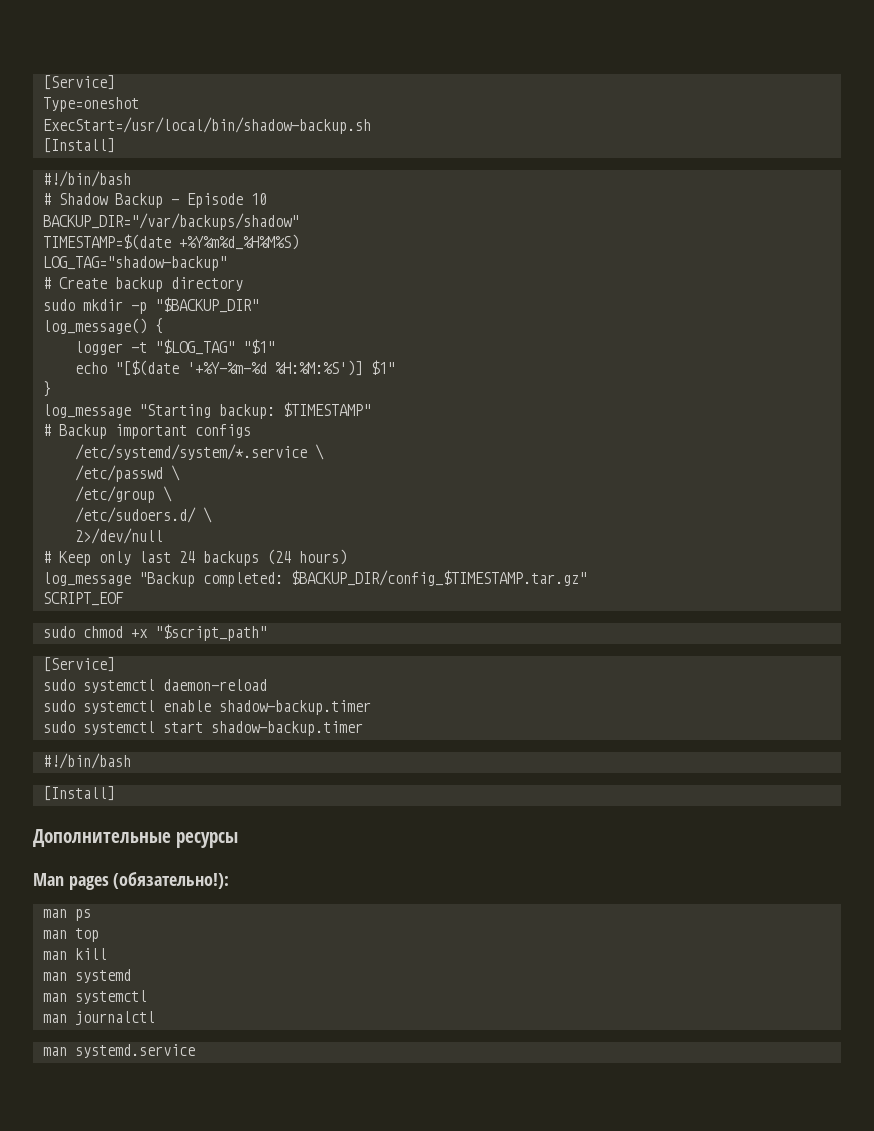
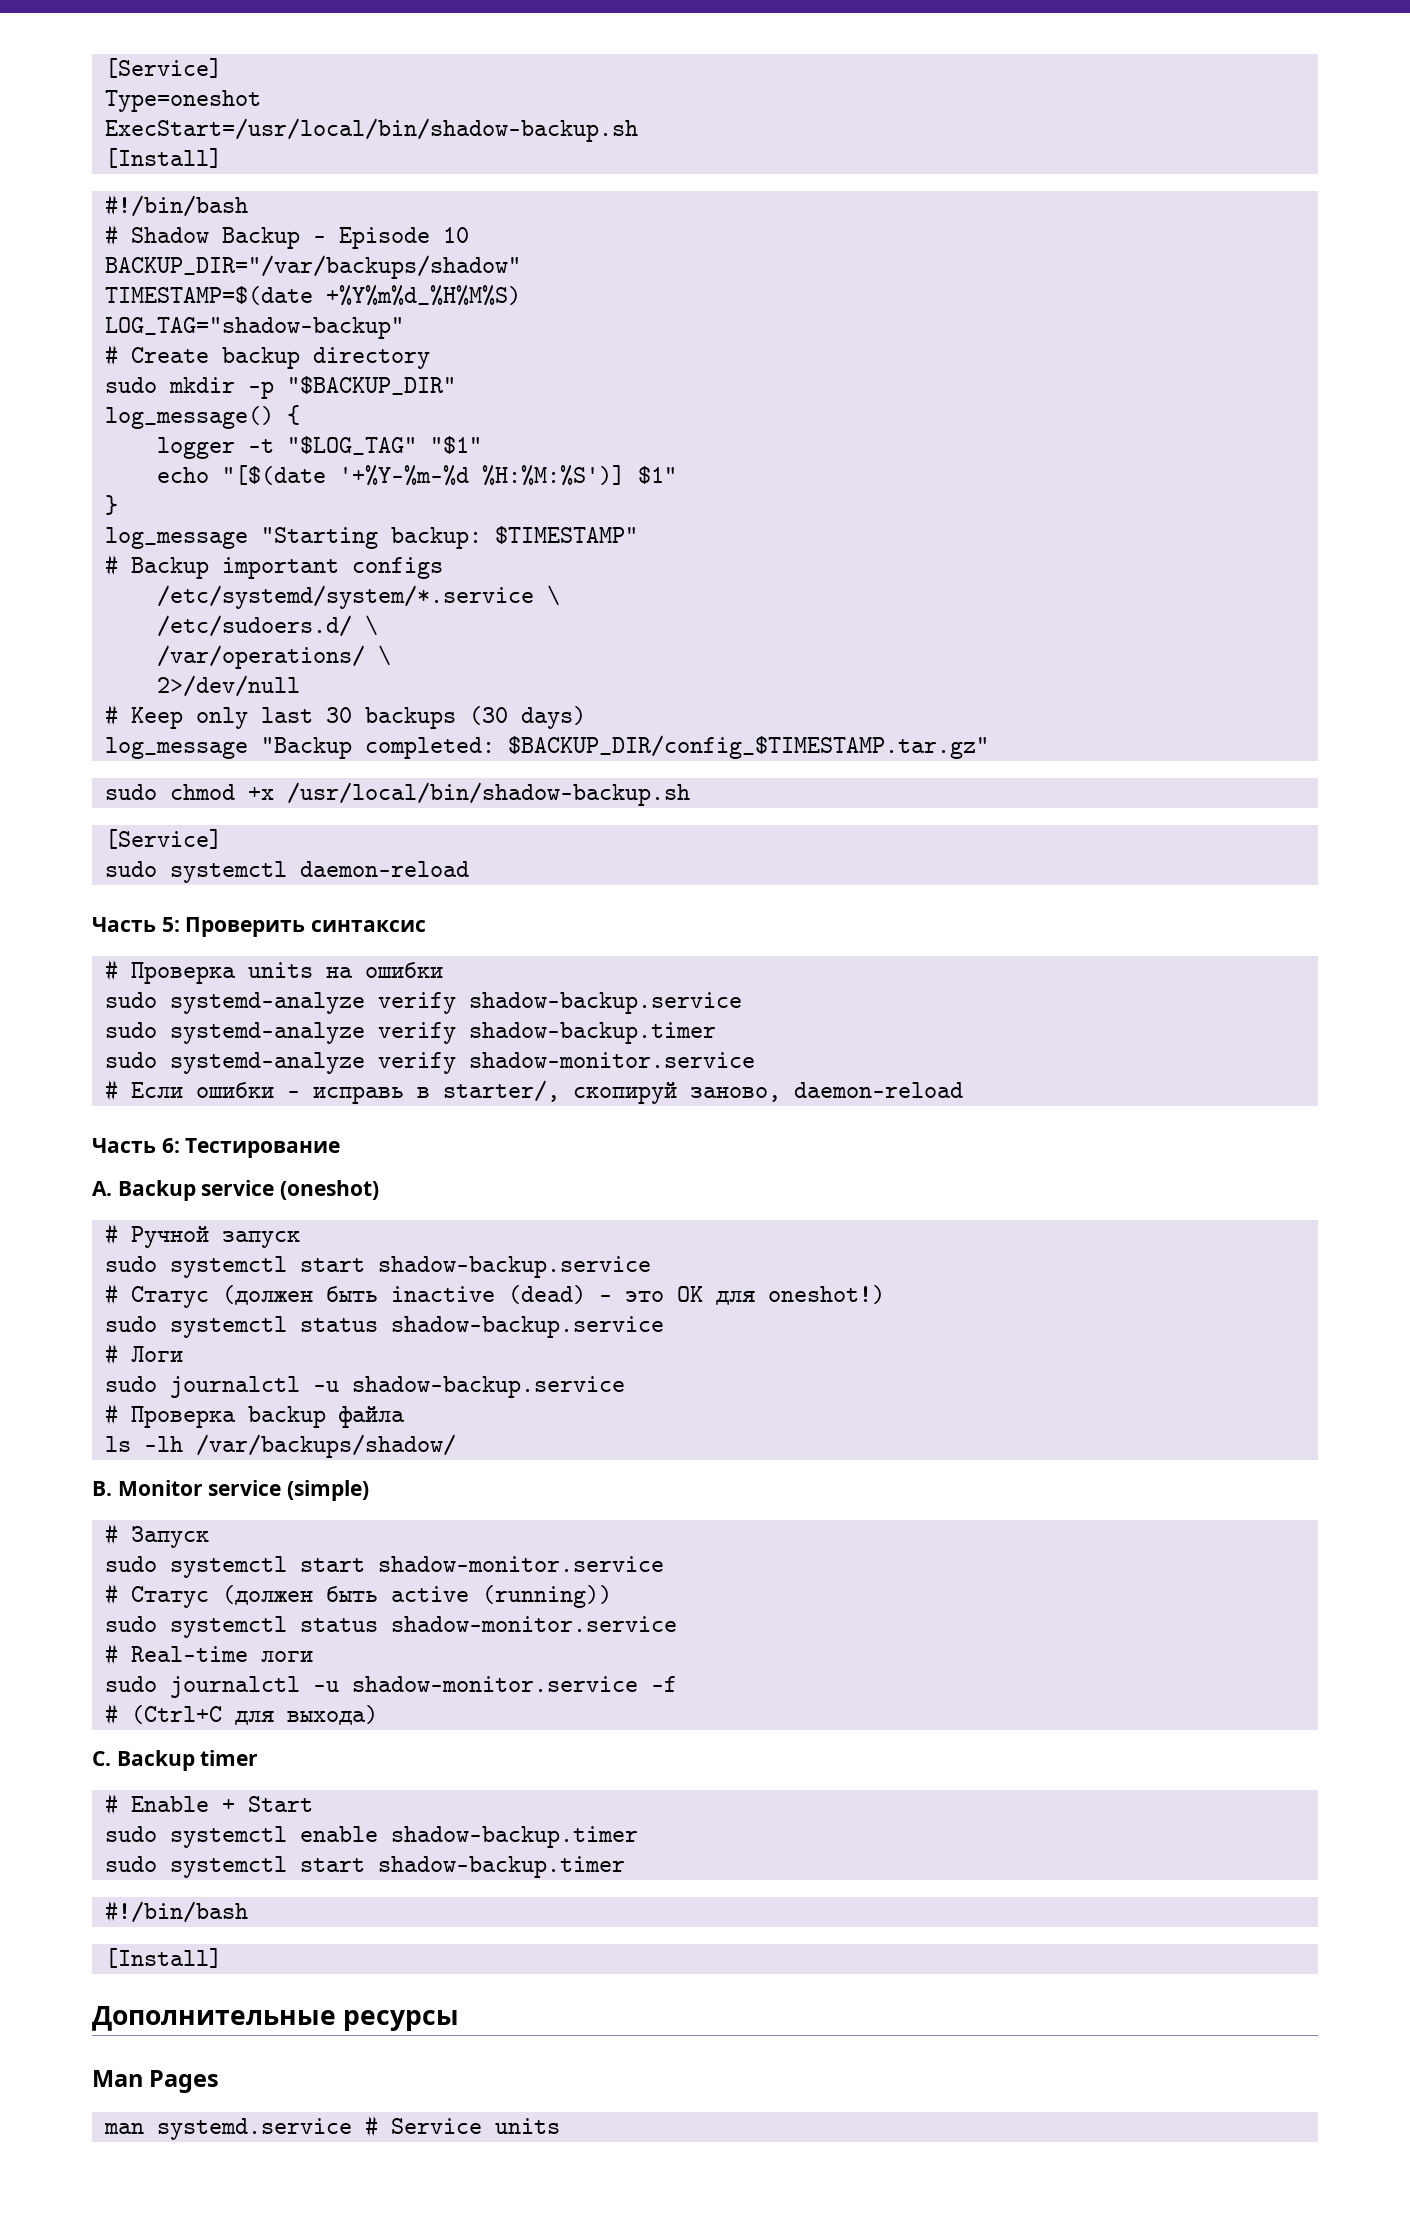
[74,465,180,482] [74,486,172,503] [74,507,196,523] /etc/passwd \ // /etc/group \ // /etc/sudoers.d/ -> [156,615,378,637] [156,645,365,669] /etc/sudoers.d/ \ // /var/operations/
[178,549,347,566] 24 backups (24 hours) -> [325,706,586,729] 30 backups (30 days)
[42,592,124,606] // SCRIPT_EOF -> (989, 747) none
[154,624,267,641] "$script_path" -> [286,782,690,806] /usr/local/bin/shadow-backup.sh
(267, 685) none -> [92,917,427,937] [104,959,443,984] [104,992,742,1014] [104,1022,716,1044] [104,1052,755,1074] [104,1079,963,1104] [92,1138,341,1158] [92,1180,380,1201] [104,1223,300,1248] [104,1256,651,1278] [104,1283,885,1308] [104,1316,664,1338] [104,1343,183,1365] [104,1376,625,1398] [104,1403,405,1428] [104,1434,456,1458] [92,1480,370,1501] [104,1523,209,1548] [104,1556,664,1578] [104,1583,612,1608] [104,1616,677,1638] [104,1643,313,1665] [104,1676,677,1698] [104,1703,378,1725] [92,1750,259,1771] [104,1793,313,1815] // Часть 5: Проверить синтаксис // # Проверка units на ошибки // sudo systemd-analyze verify shadow-backup.service // sudo systemd-analyze verify shadow-backup.timer // sudo systemd-analyze verify shadow-monitor.service // # Если ошибки — исправь в starter/, скопируй заново, daemon-reload // Часть 6: Тестирование // A. Backup service (oneshot) // # Ручной запуск // sudo systemctl start shadow-backup.service // # Статус (должен быть inactive (dead) — это OK для oneshot!) // sudo systemctl status shadow-backup.service // # Логи // sudo journalctl -u shadow-backup.service // # Проверка backup файла // ls -lh /var/backups/shadow/ // B. Monitor service (simple) // # Запуск // sudo systemctl start shadow-monitor.service // # Статус (должен быть active (running)) // sudo systemctl status shadow-monitor.service // # Real-time логи // sudo journalctl -u shadow-monitor.service -f // # (Ctrl+C для выхода) // C. Backup timer // # Enable + Start
[68,872,230,890] [42,909,91,921] [42,928,99,942] [42,948,107,960] [42,969,131,983] [42,990,147,1004] [42,1011,155,1025] pages (обязательно!): // man ps // man top // man kill // man systemd // man systemctl // man journalctl -> [149,2070,220,2093] Pages
(195, 1051) none -> [364,2115,560,2137] # Service units

